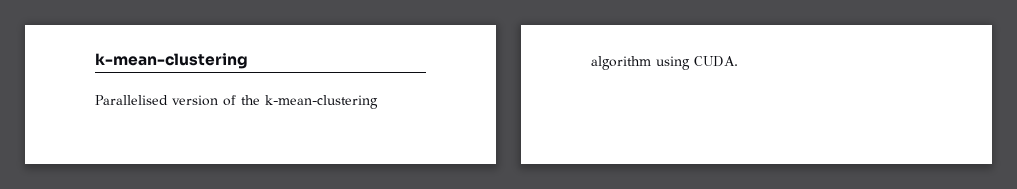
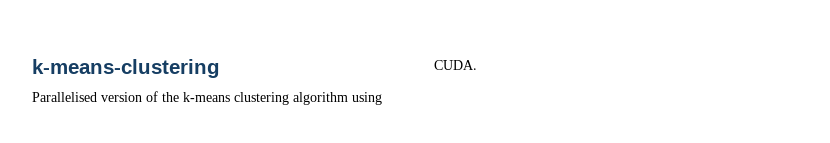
[95,53,248,69] k-mean-clustering -> [32,59,220,78] k-means-clustering
[265,95,378,109] k-mean-clustering -> [183,92,289,105] k-means clustering

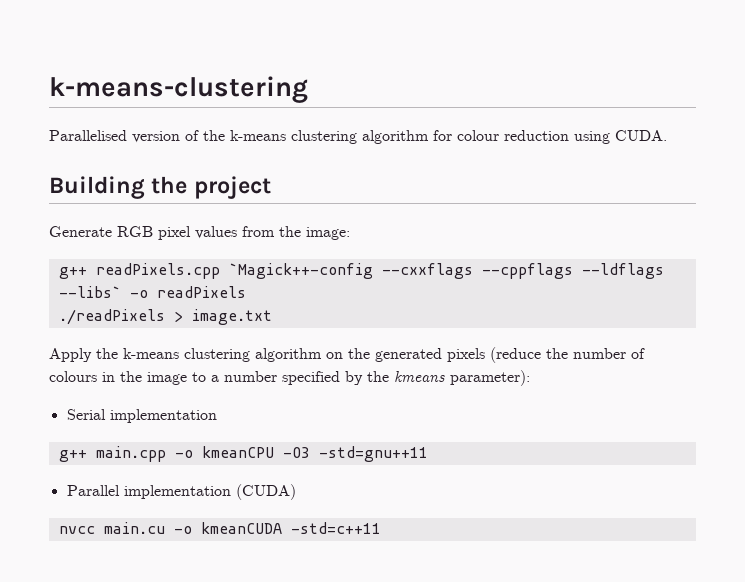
(348, 98) none -> [433,130,569,141] for colour reduction
(477, 65) none -> [49,176,271,199] [49,226,350,240] [58,263,664,279] [58,286,246,298] [58,309,272,325] [49,347,645,363] [49,370,530,386] [66,409,217,423] [58,446,428,462] [66,484,296,500] [58,522,381,534] // Building the project // Generate RGB pixel values from the image: // g++ readPixels.cpp `Magick++-config --cxxflags --cppflags --ldflags --libs` -o readPixels // ./readPixels > image.txt // Apply the k-means clustering algorithm on the generated pixels (reduce the number of colours in the image to a number specified by the kmeans parameter): // Serial implementation // g++ main.cpp -o kmeanCPU -O3 -std=gnu++11 // Parallel implementation (CUDA) // nvcc main.cu -o kmeanCUDA -std=c++11

